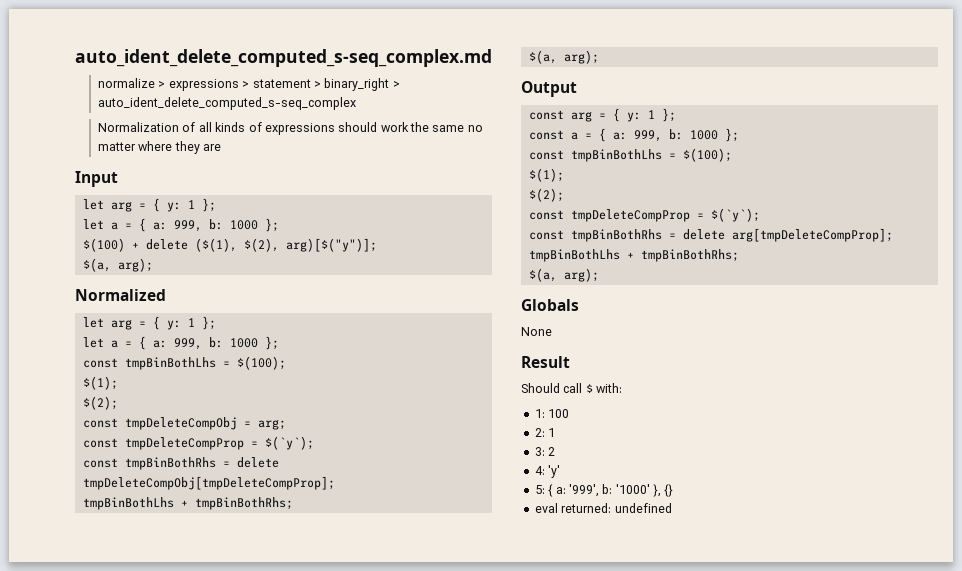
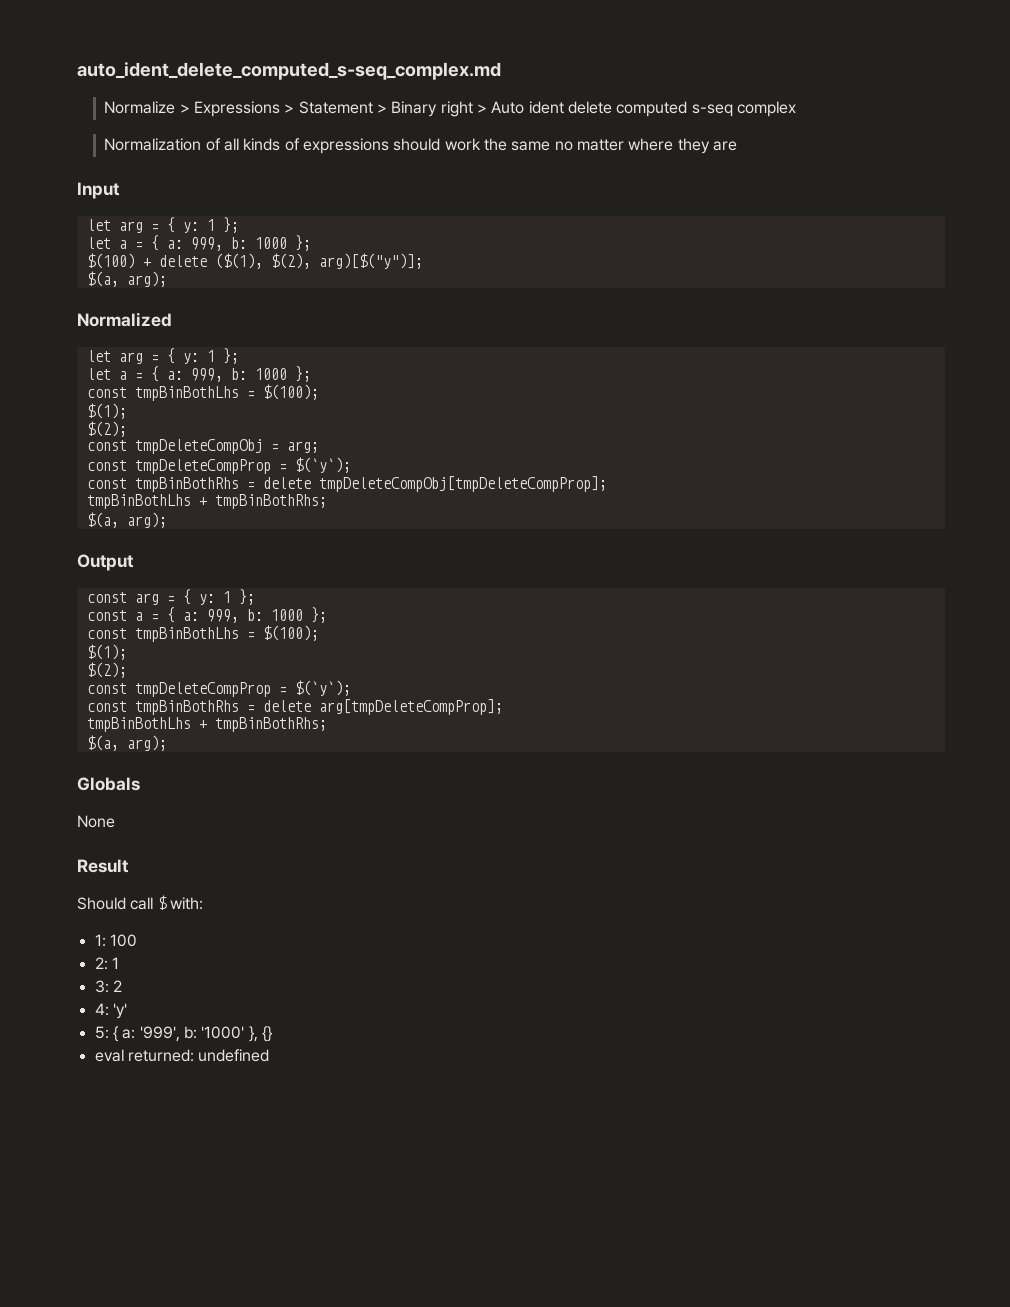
[98,78,400,91] [98,97,357,110] normalize > expressions > statement > binary_right > auto_ident_delete_computed_s-seq_complex -> [104,101,796,117] Normalize > Expressions > Statement > Binary right > Auto ident delete computed s-seq complex

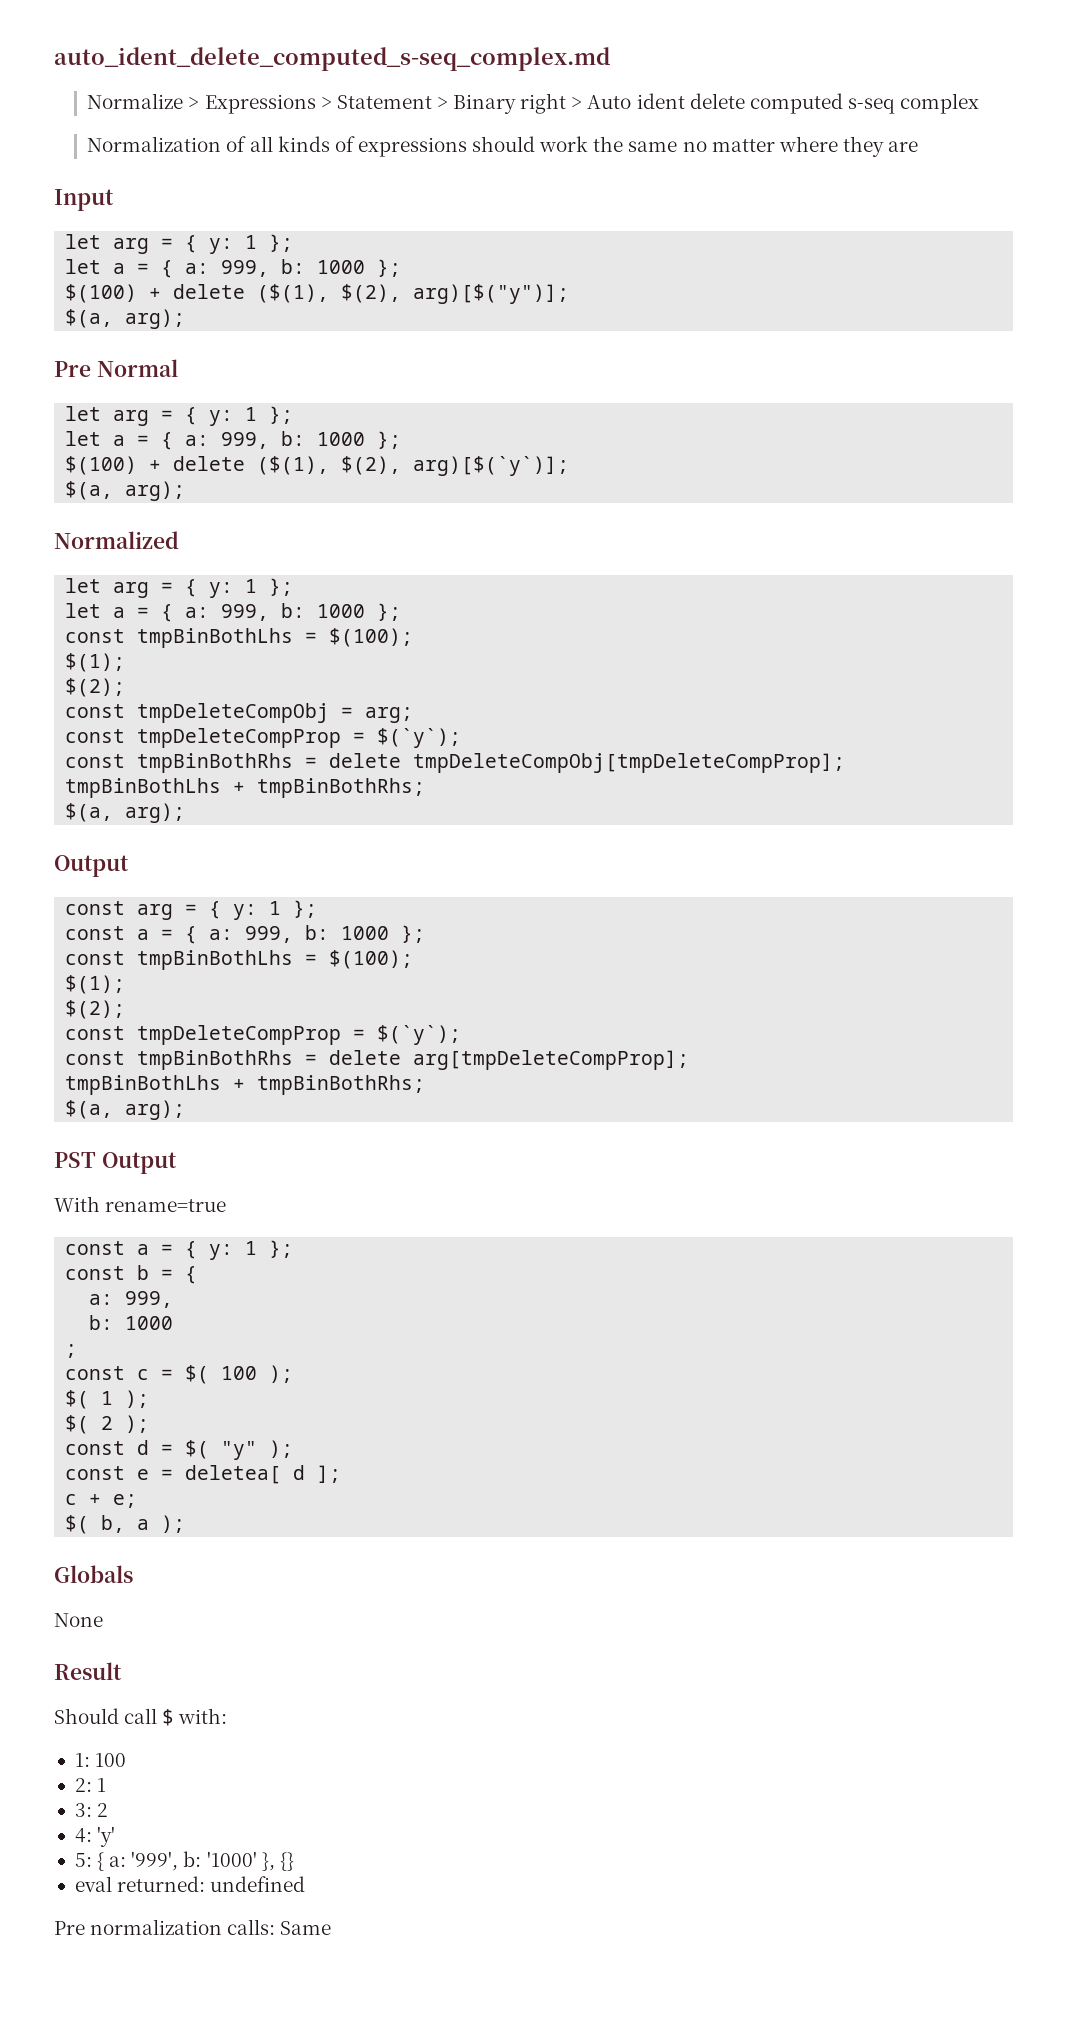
(167, 279) none -> [54,359,178,377] [65,406,294,426] [65,431,402,450] [65,456,570,476] [65,481,186,501] // Pre Normal // let arg = { y: 1 }; // let a = { a: 999, b: 1000 }; // $(100) + delete ($(1), $(2), arg)[$(`y`)]; // $(a, arg);
(167, 743) none -> [54,1152,177,1174] [54,1196,227,1212] [65,1240,294,1260] [65,1265,198,1284] [89,1291,174,1308] [89,1315,174,1330] [65,1344,78,1358] [65,1365,294,1384] [65,1390,150,1409] [65,1415,150,1434] [65,1440,294,1460] [65,1465,342,1484] [65,1494,138,1508] [65,1515,186,1534] // PST Output // With rename=true // const a = { y: 1 }; // const b = { // a: 999, // b: 1000 // ; // const c = $( 100 ); // $( 1 ); // $( 2 ); // const d = $( "y" ); // const e = deletea[ d ]; // c + e; // $( b, a );
(270, 1055) none -> [54,1919,332,1935] // Pre normalization calls: Same

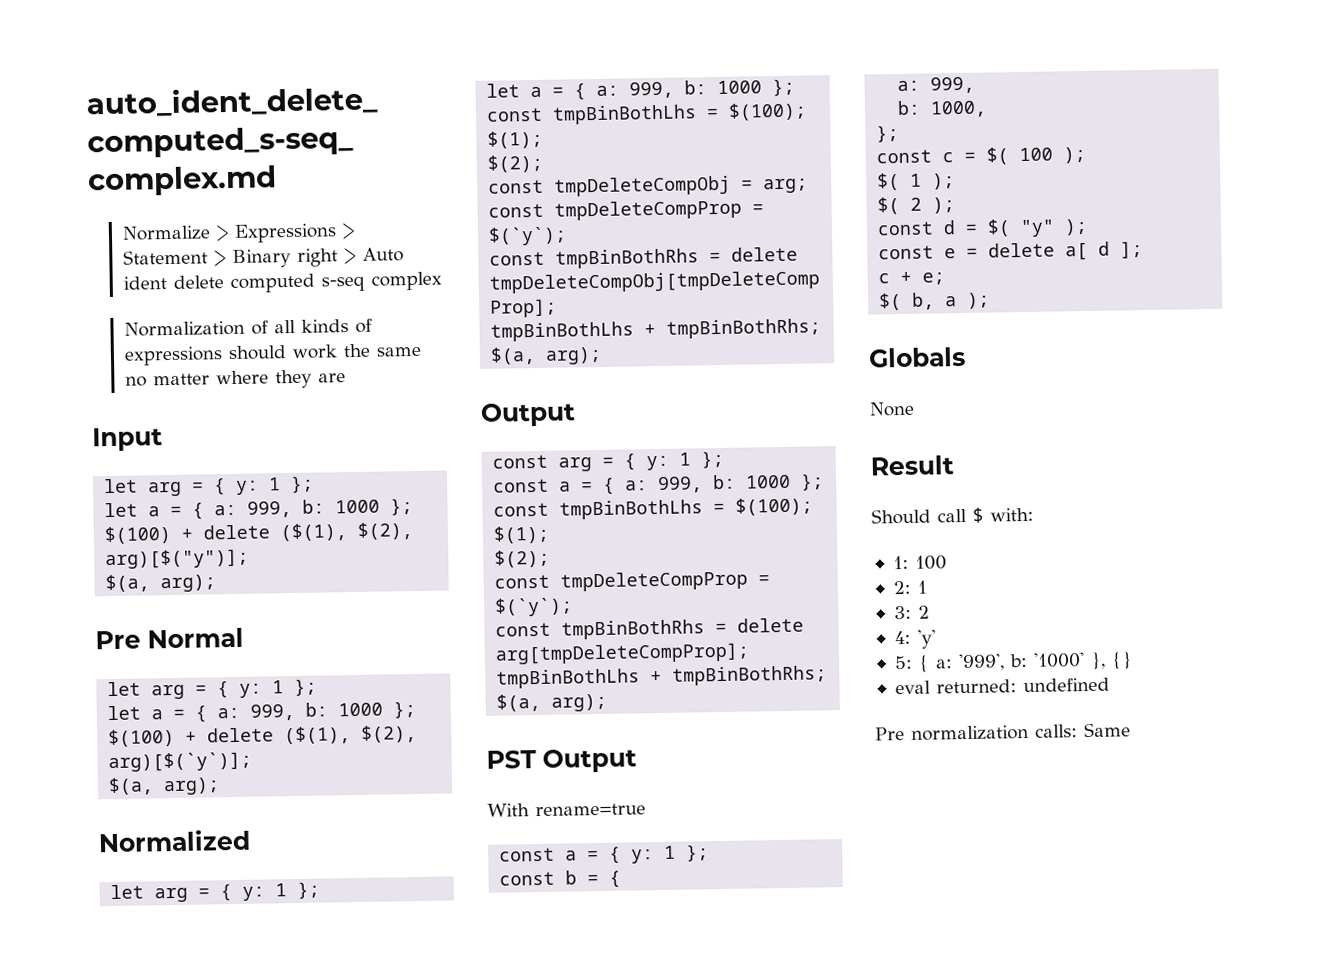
[125,1316,174,1330] [65,1344,78,1358] 1000 // ; -> [930,100,988,118] [876,125,900,143] 1000, // };
[185,1465,282,1484] deletea[ -> [988,242,1089,261] delete a[

